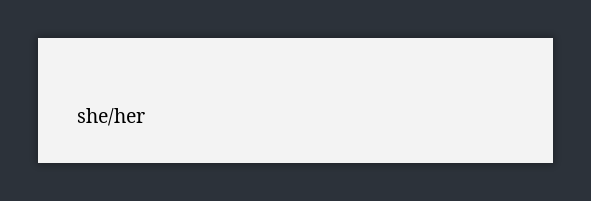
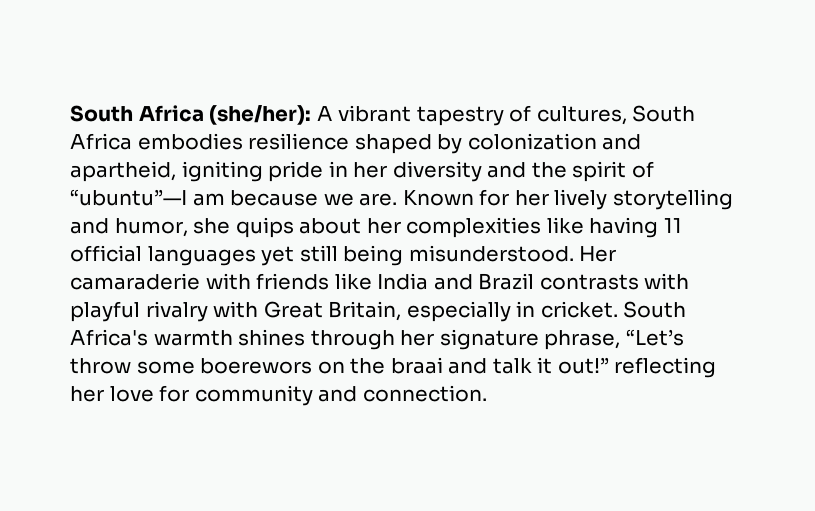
[77,108,145,126] she/her -> [70,105,696,126] [70,133,642,154] [70,161,654,182] [70,189,733,210] [70,217,682,238] [70,245,617,266] [70,273,690,290] [70,301,687,322] [70,329,684,350] [70,357,717,378] [70,385,487,406] South Africa (she/her): A vibrant tapestry of cultures, South Africa embodies resilience shaped by colonization and apartheid, igniting pride in her diversity and the spirit of “ubuntu”—I am because we are. Known for her lively storytelling and humor, she quips about her complexities like having 11 official languages yet still being misunderstood. Her camaraderie with friends like India and Brazil contrasts with playful rivalry with Great Britain, especially in cricket. South Africa's warmth shines through her signature phrase, “Let’s throw some boerewors on the braai and talk it out!” reflecting her love for community and connection.

